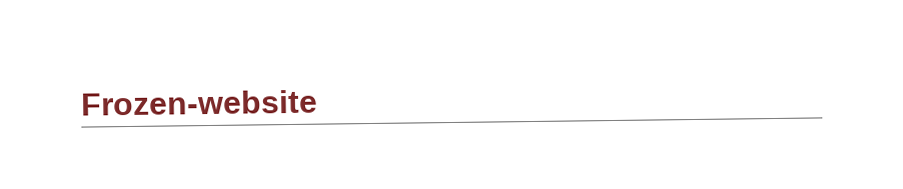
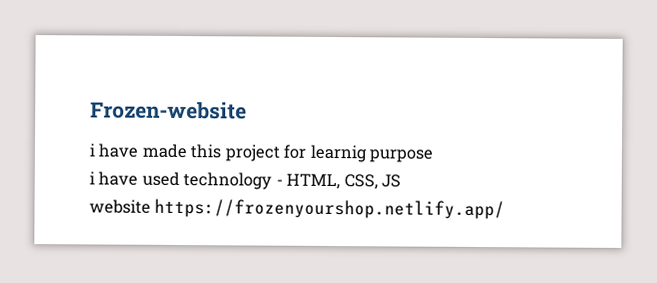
(318, 102) none -> [89,143,434,163] [89,171,402,190] [89,198,506,220] // i have made this project for learnig purpose // i have used technology - HTML, CSS, JS // website https://frozenyourshop.netlify.app/

